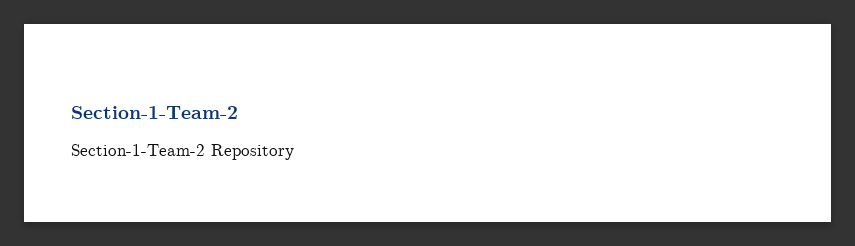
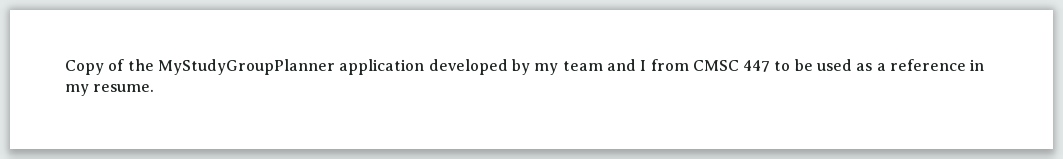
[71,106,238,119] [71,144,294,160] Section-1-Team-2 // Section-1-Team-2 Repository -> [65,59,985,75] [65,84,155,96] Copy of the MyStudyGroupPlanner application developed by my team and I from CMSC 447 to be used as a reference in my resume.

